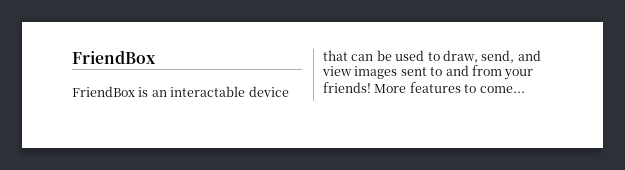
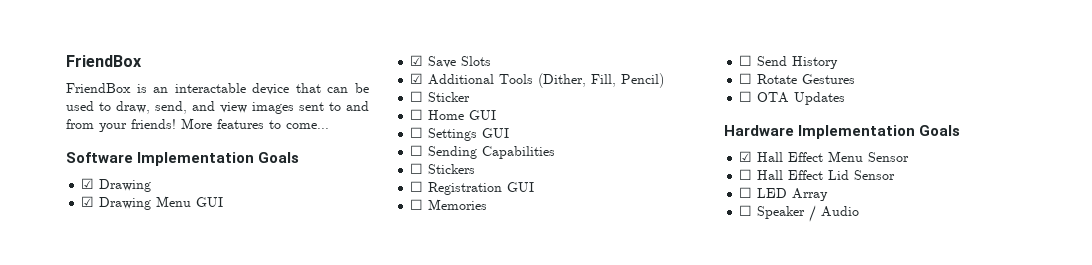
(525, 89) none -> [66,152,300,166] [81,178,152,192] [81,196,224,210] [410,55,492,68] [410,73,665,88] [410,91,471,102] [410,109,497,120] [410,127,510,141] [410,145,556,159] [410,163,476,174] [410,181,535,195] [410,199,488,210] [739,55,839,69] [739,73,856,84] [739,91,846,105] [724,125,961,139] [739,151,910,162] [739,169,896,180] [739,187,829,201] [739,205,860,222] // Software Implementation Goals // ☑ Drawing // ☑ Drawing Menu GUI // ☑ Save Slots // ☑ Additional Tools (Dither, Fill, Pencil) // ☐ Sticker // ☐ Home GUI // ☐ Settings GUI // ☐ Sending Capabilities // ☐ Stickers // ☐ Registration GUI // ☐ Memories // ☐ Send History // ☐ Rotate Gestures // ☐ OTA Updates // Hardware Implementation Goals // ☑ Hall Effect Menu Sensor // ☐ Hall Effect Lid Sensor // ☐ LED Array // ☐ Speaker / Audio

